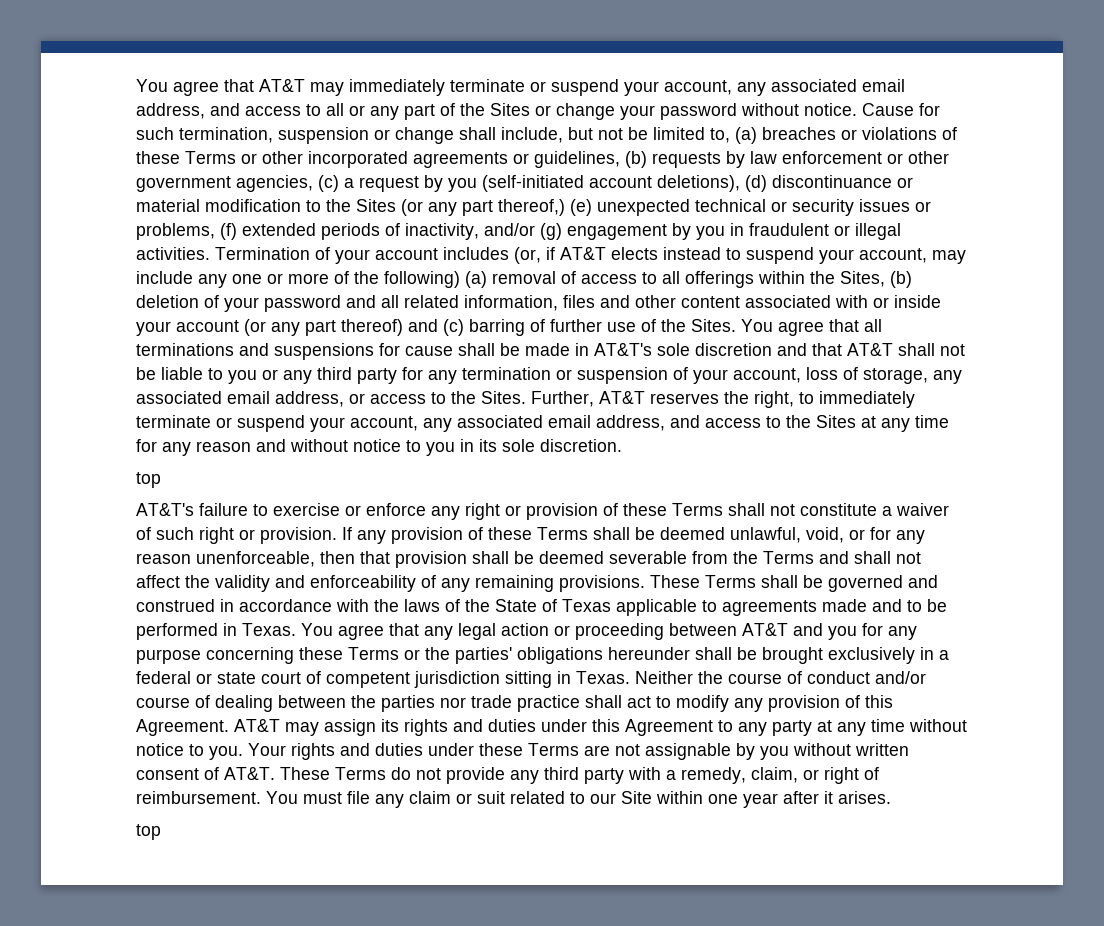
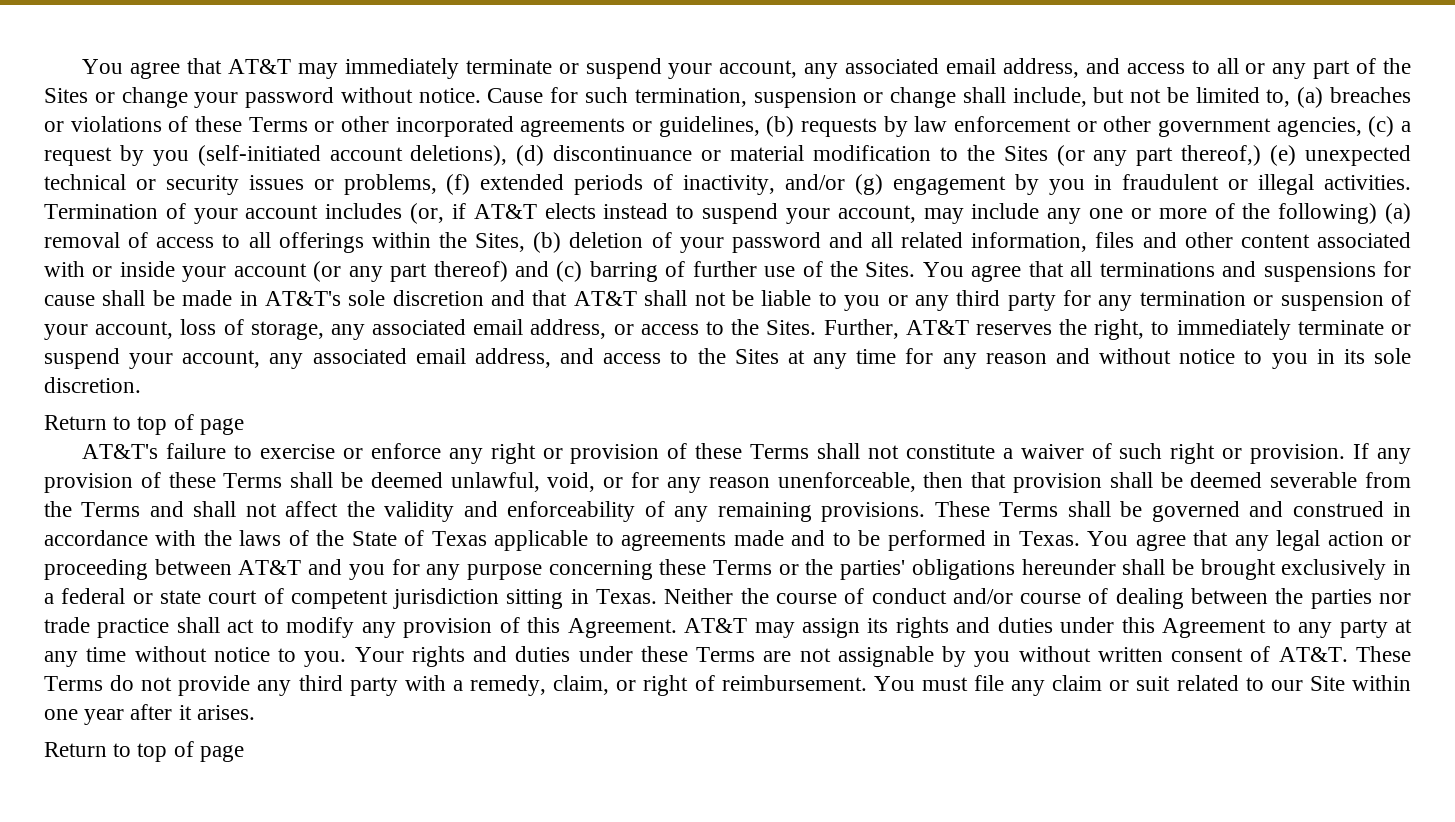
[136,472,161,488] top -> [44,414,244,435] Return to top of page
[136,824,161,840] top -> [44,741,244,762] Return to top of page

